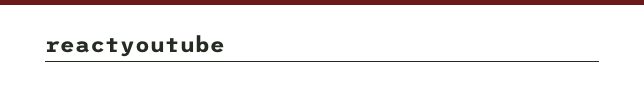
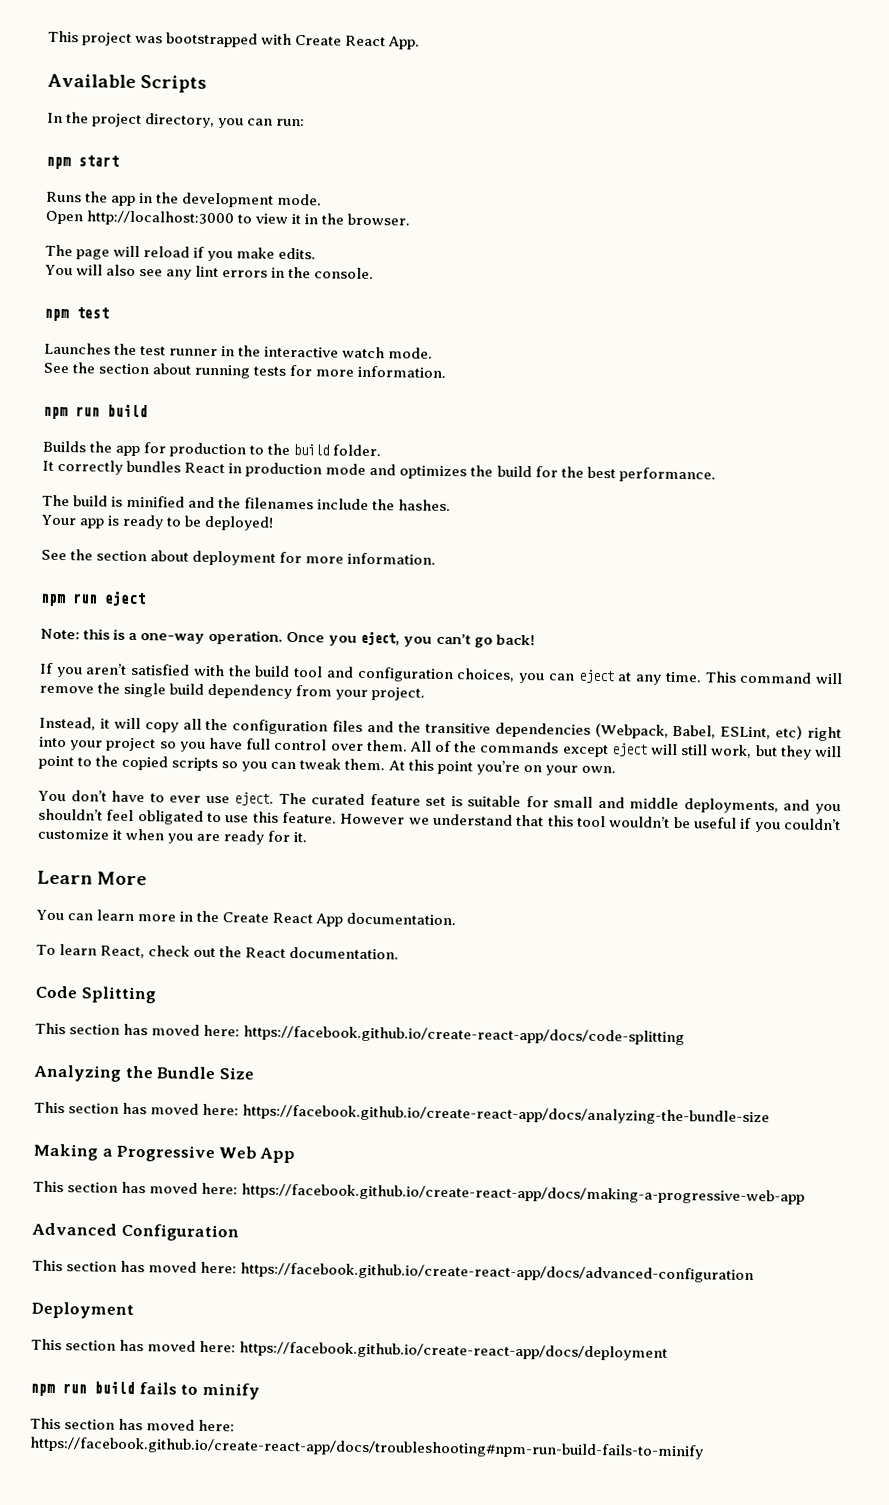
[45,35,225,57] reactyoutube -> [48,30,421,50] [47,73,208,93] [47,112,306,129] [46,155,119,170] [46,191,323,208] [45,210,411,227] [45,244,317,262] [45,264,375,280] [44,307,109,322] [44,342,434,359] [43,362,447,379] [43,404,148,420] [42,440,382,458] [42,459,716,483] [42,494,452,512] [41,514,275,531] [41,549,437,566] [40,590,146,607] [40,628,535,648] [39,662,843,685] [39,682,426,701] [39,716,842,742] [39,736,842,760] [38,755,616,776] [38,790,842,815] [38,808,842,833] [37,828,308,845] [37,870,148,886] [36,909,457,927] [36,944,400,960] [35,985,156,1004] [35,1022,686,1046] [33,1064,254,1082] [34,1101,771,1126] [33,1143,296,1164] [33,1180,806,1205] [31,1222,239,1242] [32,1259,755,1284] [31,1301,134,1320] [31,1338,669,1361] [30,1381,260,1400] [30,1417,236,1432] [29,1436,704,1460] This project was bootstrapped with Create React App. // Available Scripts // In the project directory, you can run: // npm start // Runs the app in the development mode. // Open http://localhost:3000 to view it in the browser. // The page will reload if you make edits. // You will also see any lint errors in the console. // npm test // Launches the test runner in the interactive watch mode. // See the section about running tests for more information. // npm run build // Builds the app for production to the build folder. // It correctly bundles React in production mode and optimizes the build for the best performance. // The build is minified and the filenames include the hashes. // Your app is ready to be deployed! // See the section about deployment for more information. // npm run eject // Note: this is a one-way operation. Once you eject, you can’t go back! // If you aren’t satisfied with the build tool and configuration choices, you can eject at any time. This command will remove the single build dependency from your project. // Instead, it will copy all the configuration files and the transitive dependencies (Webpack, Babel, ESLint, etc) right into your project so you have full control over them. All of the commands except eject will still work, but they will point to the copied scripts so you can tweak them. At this point you’re on your own. // You don’t have to ever use eject. The curated feature set is suitable for small and middle deployments, and you shouldn’t feel obligated to use this feature. However we understand that this tool wouldn’t be useful if you couldn’t customize it when you are ready for it. // Learn More // You can learn more in the Create React App documentation. // To learn React, check out the React documentation. // Code Splitting // This section has moved here: https://facebook.github.io/create-react-app/docs/code-splitting // Analyzing the Bundle Size // This section has moved here: https://facebook.github.io/create-react-app/docs/analyzing-the-bundle-size // Making a Progressive Web App // This section has moved here: https://facebook.github.io/create-react-app/docs/making-a-progressive-web-app // Advanced Configuration // This section has moved here: https://facebook.github.io/create-react-app/docs/advanced-configuration // Deployment // This section has moved here: https://facebook.github.io/create-react-app/docs/deployment // npm run build fails to minify // This section has moved here: https://facebook.github.io/create-react-app/docs/troubleshooting#npm-run-build-fails-to-minify

